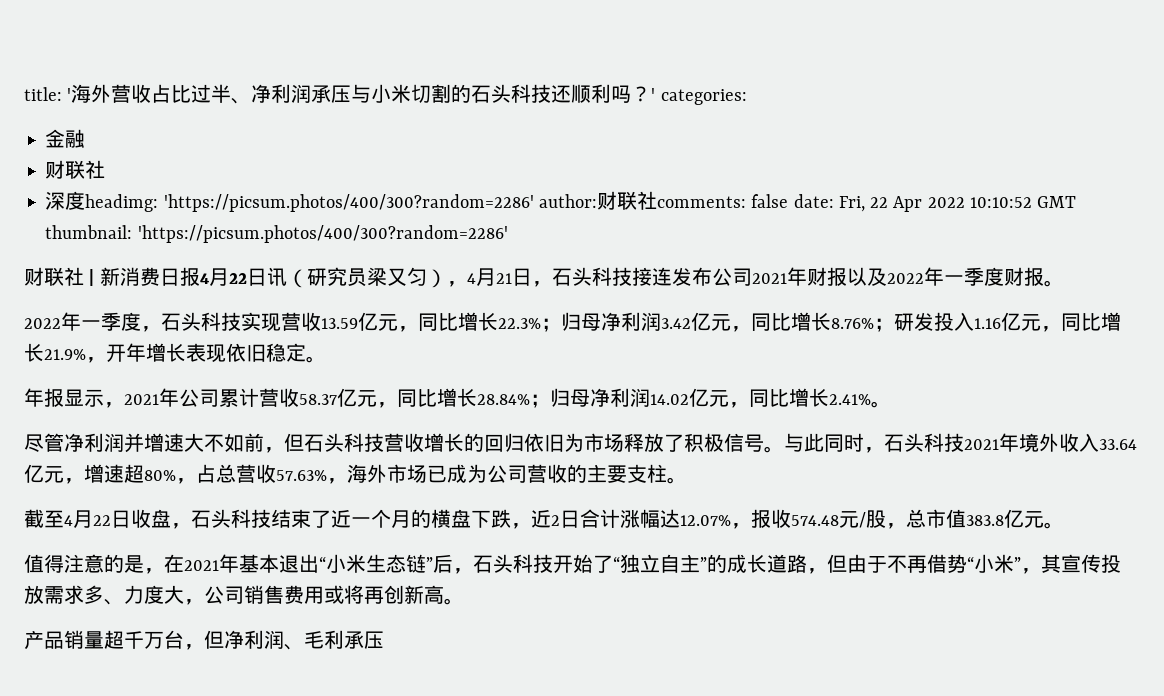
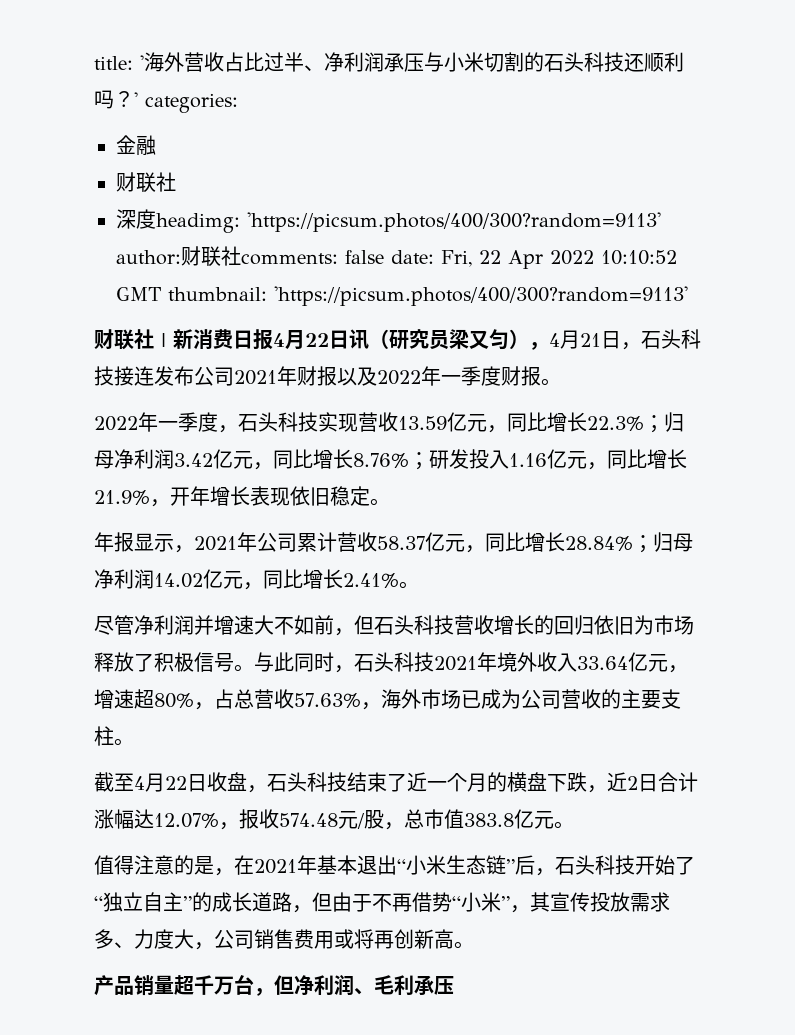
[163,194,534,212] 'https://picsum.photos/400/300?random=2286' -> [247,212,661,232] 'https://picsum.photos/400/300?random=9113'
[137,225,508,243] 'https://picsum.photos/400/300?random=2286' -> [274,286,688,306] 'https://picsum.photos/400/300?random=9113'

